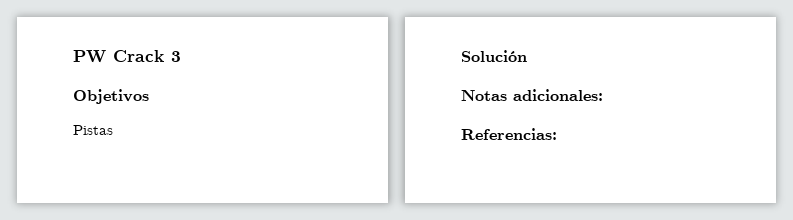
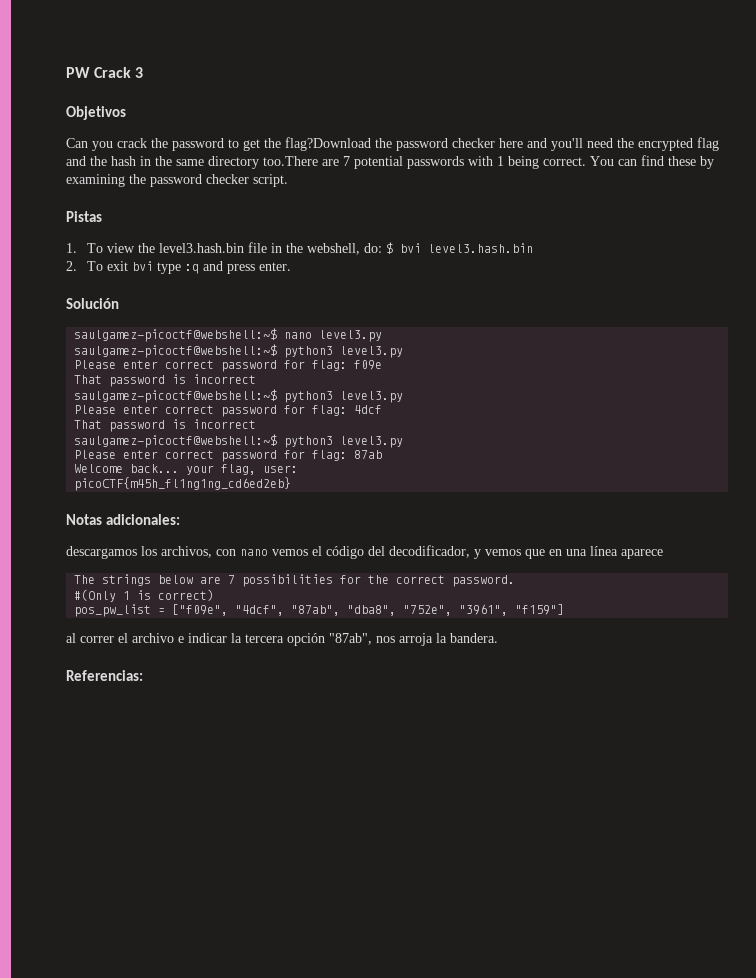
[73,125,113,135] [461,50,527,62] [461,89,603,101] Pistas // Solución // Notas adicionales: -> [66,137,719,151] [66,155,714,169] [66,174,288,187] [66,211,102,222] [66,242,534,255] [66,261,292,274] [66,298,119,309] [74,328,383,342] [74,344,404,358] [74,360,383,372] [74,374,257,387] [74,389,404,403] [74,405,383,417] [74,419,257,432] [74,434,404,448] [74,450,383,462] [74,464,299,475] [74,477,292,491] [66,514,180,525] [66,545,663,559] [74,574,516,587] [74,589,215,602] [74,604,565,617] [66,633,498,646] Can you crack the password to get the flag?Download the password checker here and you'll need the encrypted flag and the hash in the same directory too.There are 7 potential passwords with 1 being correct. You can find these by examining the password checker script. // Pistas // 1. To view the level3.hash.bin file in the webshell, do: $ bvi level3.hash.bin // 2. To exit bvi type :q and press enter. // Solución // saulgamez-picoctf@webshell:~$ nano level3.py // saulgamez-picoctf@webshell:~$ python3 level3.py // Please enter correct password for flag: f09e // That password is incorrect // saulgamez-picoctf@webshell:~$ python3 level3.py // Please enter correct password for flag: 4dcf // That password is incorrect // saulgamez-picoctf@webshell:~$ python3 level3.py // Please enter correct password for flag: 87ab // Welcome back... your flag, user: // picoCTF{m45h_fl1ng1ng_cd6ed2eb} // Notas adicionales: // descargamos los archivos, con nano vemos el código del decodificador, y vemos que en una línea aparece // The strings below are 7 possibilities for the correct password. // #(Only 1 is correct) // pos_pw_list = ["f09e", "4dcf", "87ab", "dba8", "752e", "3961", "f159"] // al correr el archivo e indicar la tercera opción "87ab", nos arroja la bandera.

